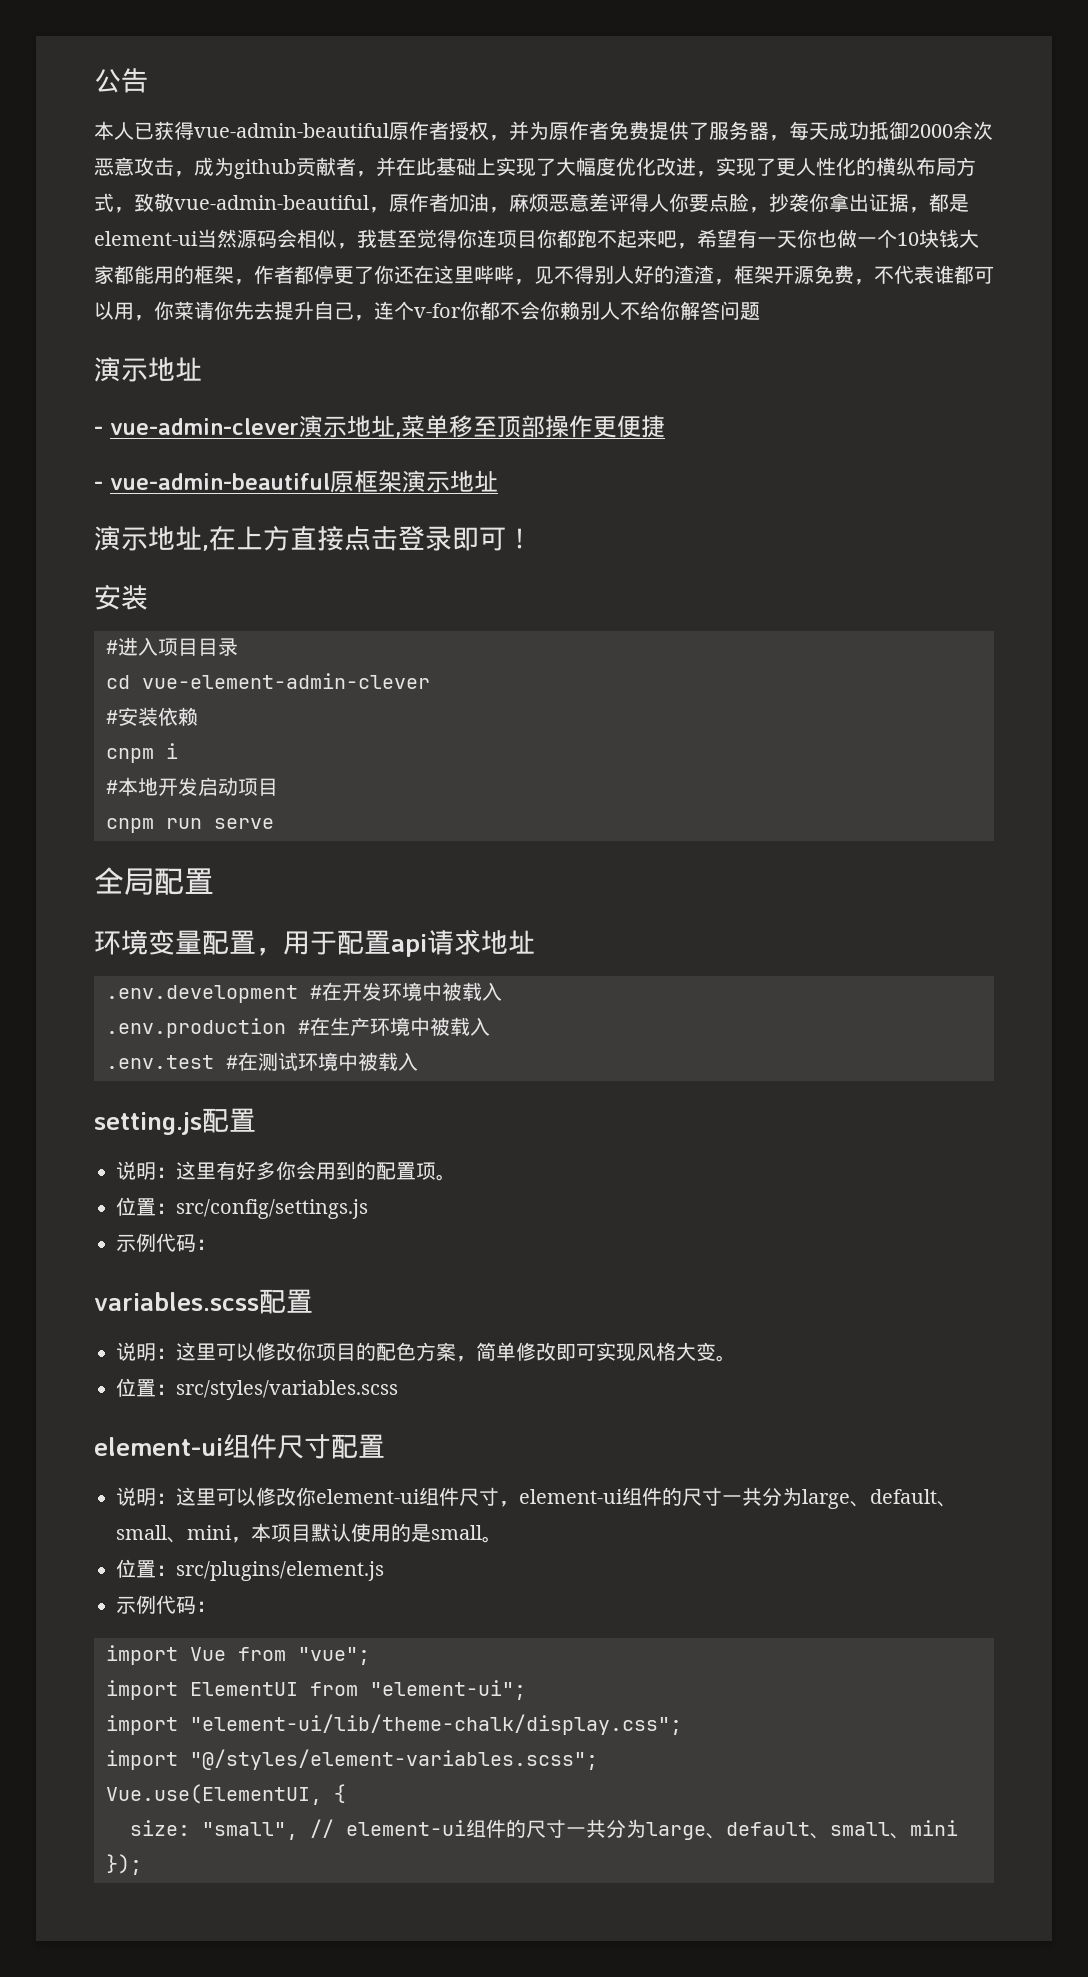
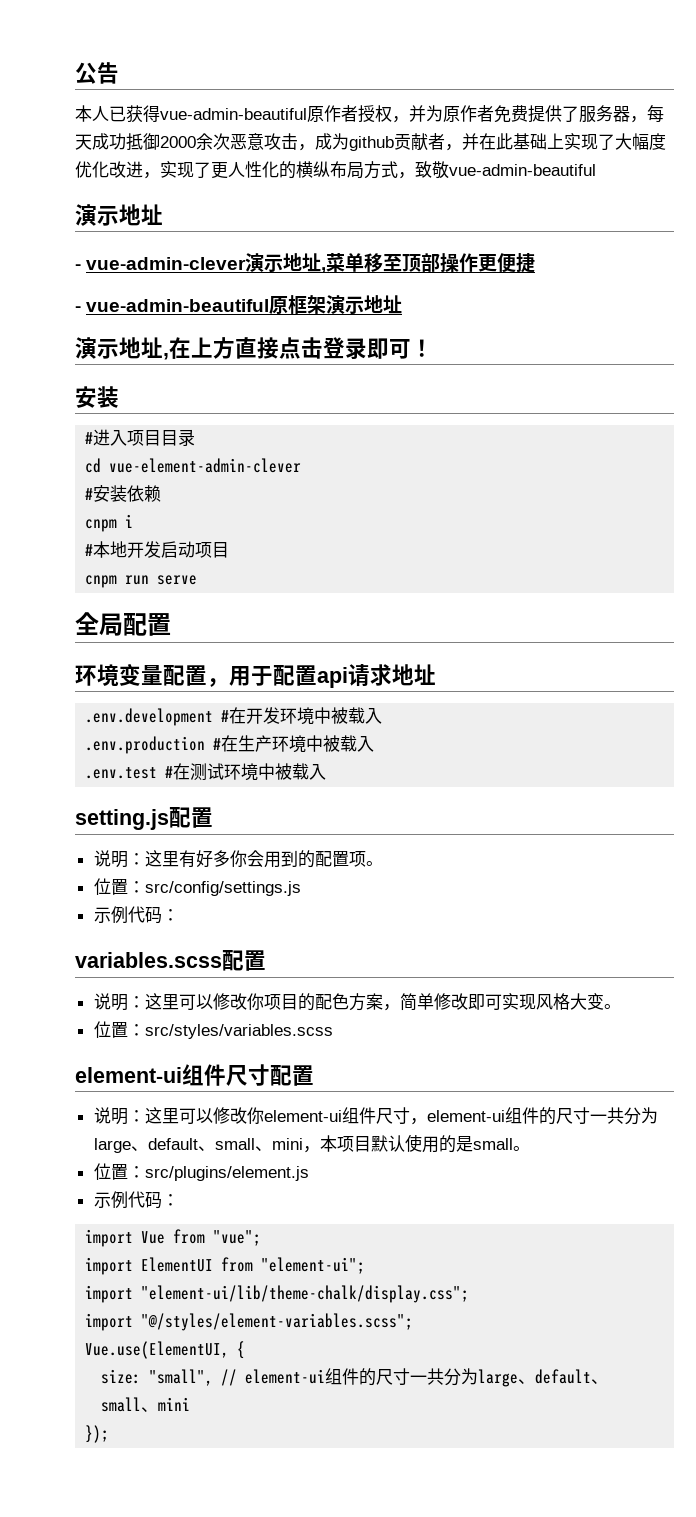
[369,193,969,213] [94,229,979,249] [94,265,994,285] [94,301,760,321] ，原作者加油，麻烦恶意差评得人你要点脸，抄袭你拿出证据，都是element-ui当然源码会相似，我甚至觉得你连项目你都跑不起来吧，希望有一天你也做一个10块钱大家都能用的框架，作者都停更了你还在这里哔哔，见不得别人好的渣渣，框架开源免费，不代表谁都可以用，你菜请你先去提升自己，连个v-for你都不会你赖别人不给你解答问题 -> (596, 170) none

